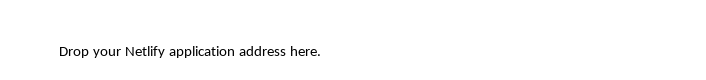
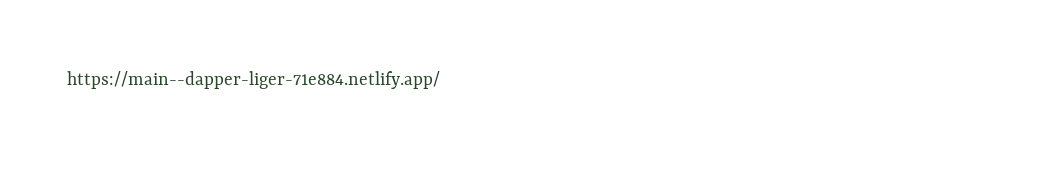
[59,46,321,58] Drop your Netlify application address here. -> [67,71,440,89] https://main--dapper-liger-71e884.netlify.app/

